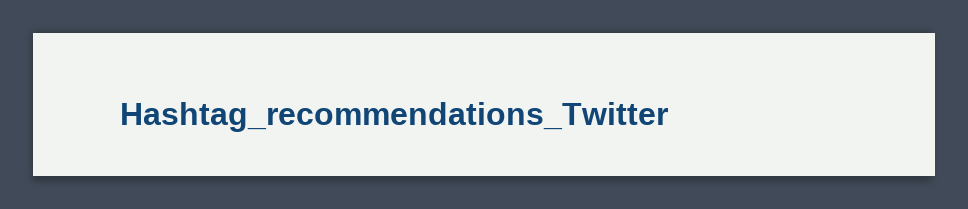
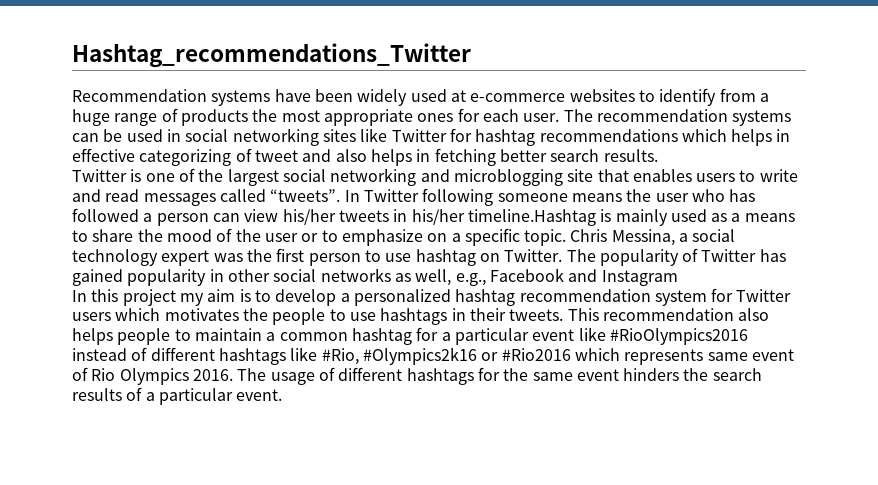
(668, 117) none -> [72,88,769,106] [72,108,792,126] [72,128,791,146] [72,148,658,166] [72,168,798,186] [72,188,756,206] [72,208,795,226] [72,228,736,246] [72,248,786,266] [72,268,678,286] [72,288,792,306] [72,308,770,325] [72,327,748,345] [72,347,794,365] [72,367,762,385] [72,387,283,405] // Recommendation systems have been widely used at e-commerce websites to identify from a huge range of products the most appropriate ones for each user. The recommendation systems can be used in social networking sites like Twitter for hashtag recommendations which helps in effective categorizing of tweet and also helps in fetching better search results. // Twitter is one of the largest social networking and microblogging site that enables users to write and read messages called “tweets”. In Twitter following someone means the user who has followed a person can view his/her tweets in his/her timeline.Hashtag is mainly used as a means to share the mood of the user or to emphasize on a specific topic. Chris Messina, a social technology expert was the first person to use hashtag on Twitter. The popularity of Twitter has gained popularity in other social networks as well, e.g., Facebook and Instagram // In this project my aim is to develop a personalized hashtag recommendation system for Twitter users which motivates the people to use hashtags in their tweets. This recommendation also helps people to maintain a common hashtag for a particular event like #RioOlympics2016 instead of different hashtags like #Rio, #Olympics2k16 or #Rio2016 which represents same event of Rio Olympics 2016. The usage of different hashtags for the same event hinders the search results of a particular event.

